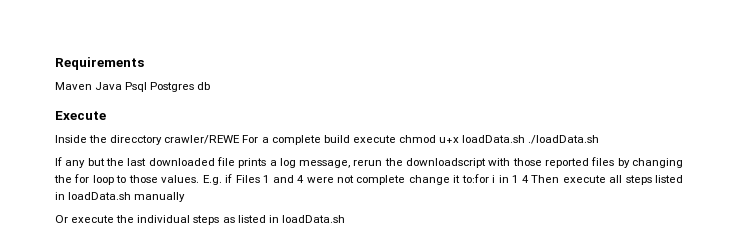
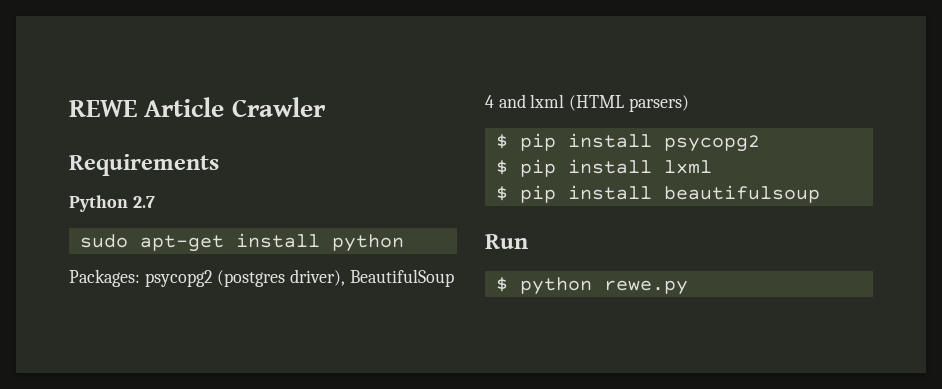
[55,57,144,70] [55,82,211,92] [55,111,106,120] [55,135,600,145] [55,157,683,168] [54,174,683,185] [55,192,186,202] [55,215,345,225] Requirements // Maven Java Psql Postgres db // Execute // Inside the direcctory crawler/REWE For a complete build execute chmod u+x loadData.sh ./loadData.sh // If any but the last downloaded file prints a log message, rerun the downloadscript with those reported files by changing the for loop to those values. E.g. if Files 1 and 4 were not complete change it to:for i in 1 4 Then execute all steps listed in loadData.sh manually // Or execute the individual steps as listed in loadData.sh -> [69,97,326,117] [69,154,219,176] [69,195,155,212] [79,233,404,252] [69,269,454,287] [485,94,689,112] [495,133,760,152] [495,159,712,177] [495,185,820,203] [485,234,528,249] [495,277,688,295] REWE Article Crawler // Requirements // Python 2.7 // sudo apt-get install python // Packages: psycopg2 (postgres driver), BeautifulSoup 4 and lxml (HTML parsers) // $ pip install psycopg2 // $ pip install lxml // $ pip install beautifulsoup // Run // $ python rewe.py

